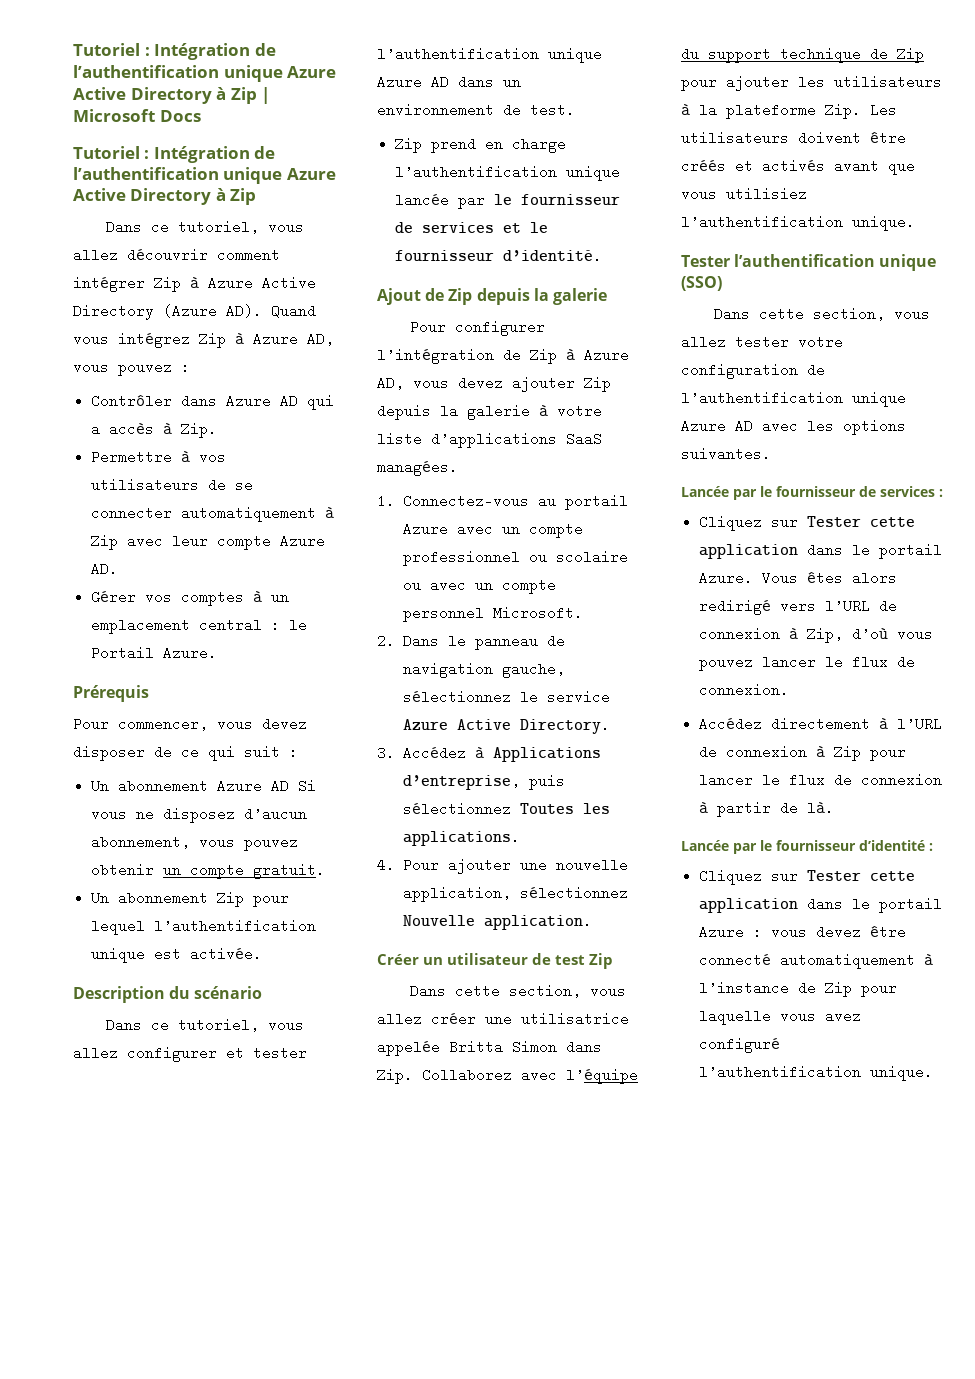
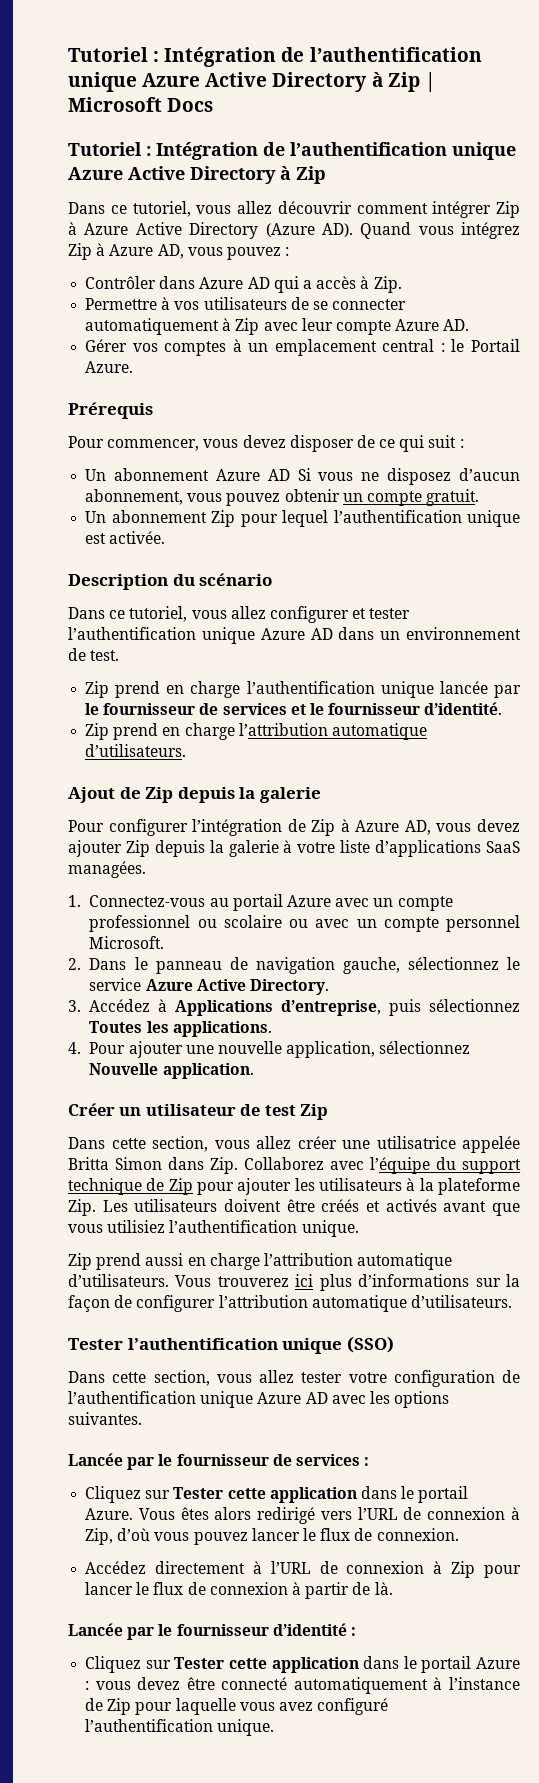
(603, 256) none -> [85,723,427,740] [85,744,187,757] // Zip prend en charge l’attribution automatique d’utilisateurs.
(915, 223) none -> [68,1253,453,1270] [68,1274,520,1291] [68,1295,512,1312] // Zip prend aussi en charge l’attribution automatique d’utilisateurs. Vous trouverez ici plus d’informations sur la façon de configurer l’attribution automatique d’utilisateurs.

